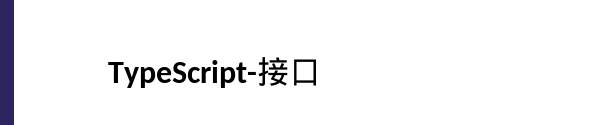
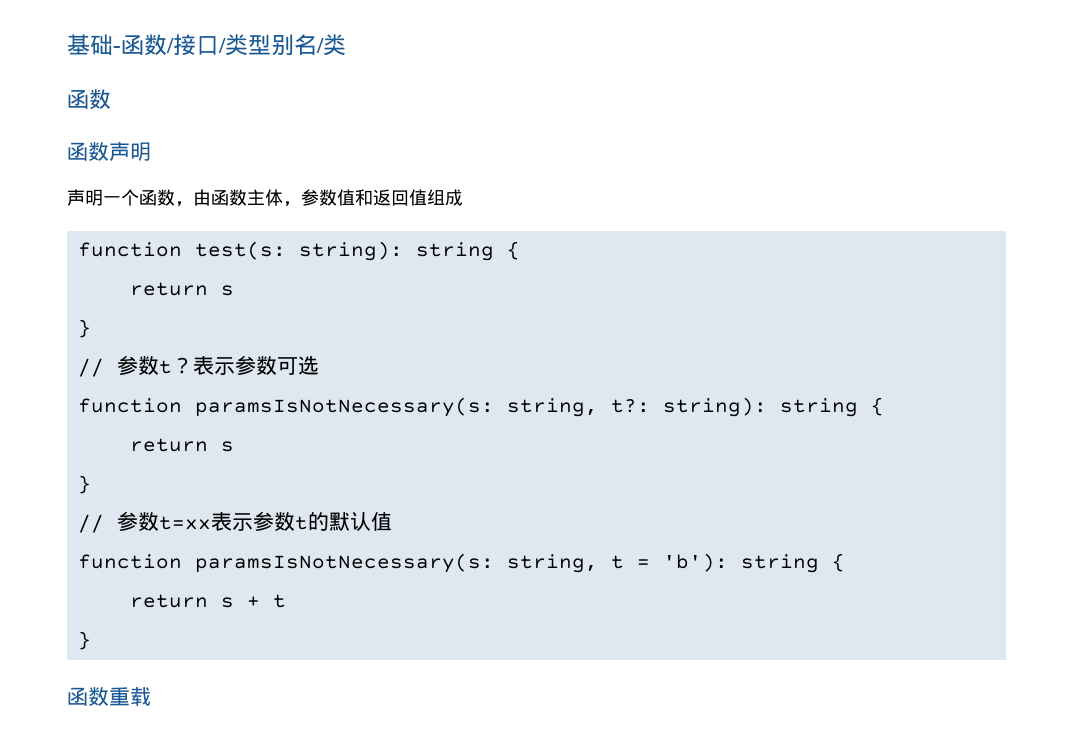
[108,57,321,88] TypeScript-接口 -> [67,34,346,56] [67,89,111,110] [67,141,151,162] [67,189,463,207] [77,241,520,261] [129,282,234,296] [77,319,91,338] [77,355,319,377] [77,397,884,417] [129,438,234,452] [77,475,91,494] [77,511,392,533] [77,553,845,573] [129,594,286,608] [77,631,91,650] [67,687,151,707] 基础-函数/接口/类型别名/类 // 函数 // 函数声明 // 声明一个函数，由函数主体，参数值和返回值组成 // function test(s: string): string { // return s // } // // 参数t？表示参数可选 // function paramsIsNotNecessary(s: string, t?: string): string { // return s // } // // 参数t=xx表示参数t的默认值 // function paramsIsNotNecessary(s: string, t = 'b'): string { // return s + t // } // 函数重载

